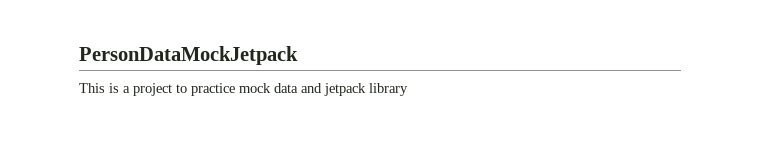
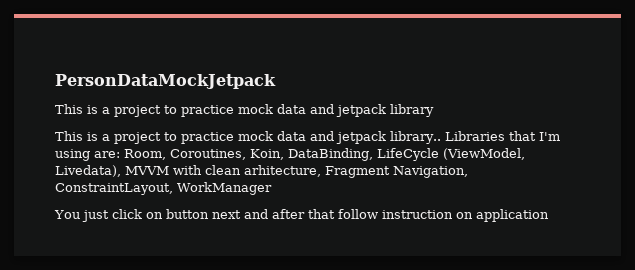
(408, 89) none -> [55,131,560,144] [55,148,525,161] [55,165,468,178] [55,182,272,195] [54,209,549,222] // This is a project to practice mock data and jetpack library.. Libraries that I'm using are: Room, Coroutines, Koin, DataBinding, LifeCycle (ViewModel, Livedata), MVVM with clean arhitecture, Fragment Navigation, ConstraintLayout, WorkManager // You just click on button next and after that follow instruction on application

